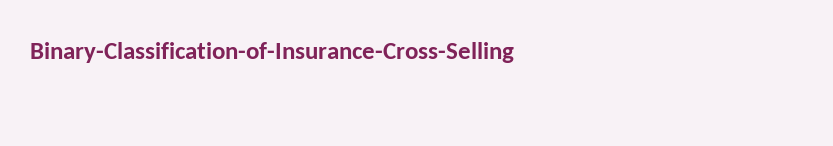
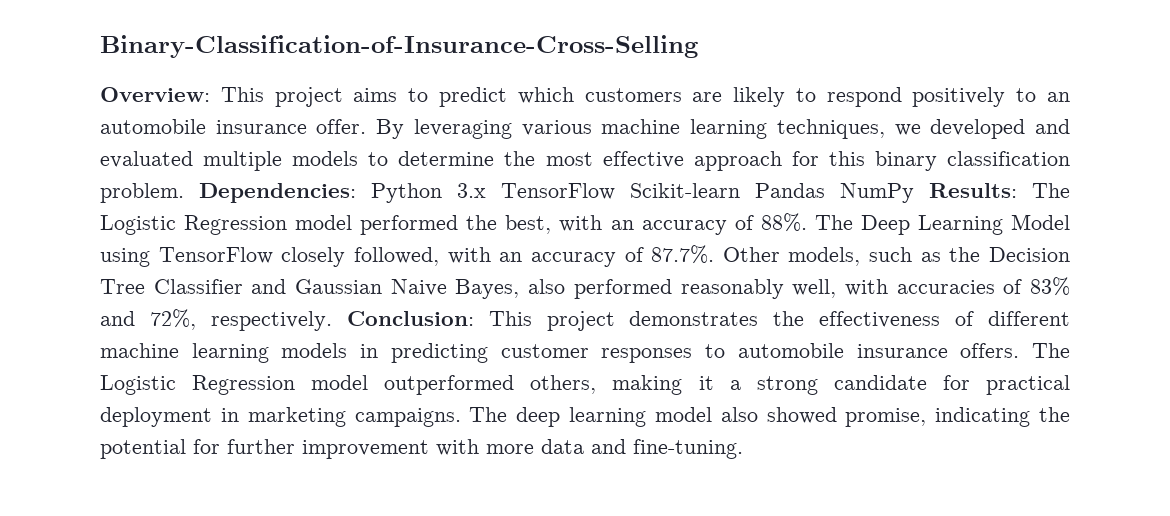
(514, 52) none -> [100,87,1071,107] [100,119,1071,139] [100,151,1070,171] [100,183,1070,203] [100,213,1070,235] [100,245,1070,267] [100,277,1071,299] [100,309,1070,331] [100,343,1071,363] [100,375,1071,395] [100,407,1071,427] [100,439,743,459] // Overview: This project aims to predict which customers are likely to respond positively to an automobile insurance offer. By leveraging various machine learning techniques, we developed and evaluated multiple models to determine the most effective approach for this binary classification problem. Dependencies: Python 3.x TensorFlow Scikit-learn Pandas NumPy Results: The Logistic Regression model performed the best, with an accuracy of 88%. The Deep Learning Model using TensorFlow closely followed, with an accuracy of 87.7%. Other models, such as the Decision Tree Classifier and Gaussian Naive Bayes, also performed reasonably well, with accuracies of 83% and 72%, respectively. Conclusion: This project demonstrates the effectiveness of different machine learning models in predicting customer responses to automobile insurance offers. The Logistic Regression model outperformed others, making it a strong candidate for practical deployment in marketing campaigns. The deep learning model also showed promise, indicating the potential for further improvement with more data and fine-tuning.

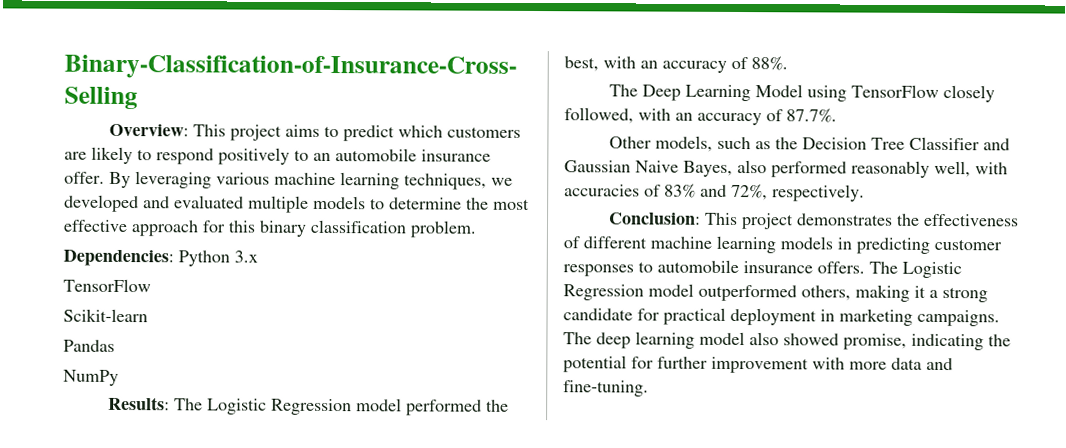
(184, 193) none -> (477, 229) //
[501,183,615,200] TensorFlow -> [63,278,151,293] // TensorFlow //
(740, 190) none -> (148, 315) //
(825, 190) none -> (115, 345) //
(914, 193) none -> (119, 377) //
(807, 222) none -> (788, 63) //
(715, 254) none -> (837, 115) //
(332, 321) none -> (865, 193) //

